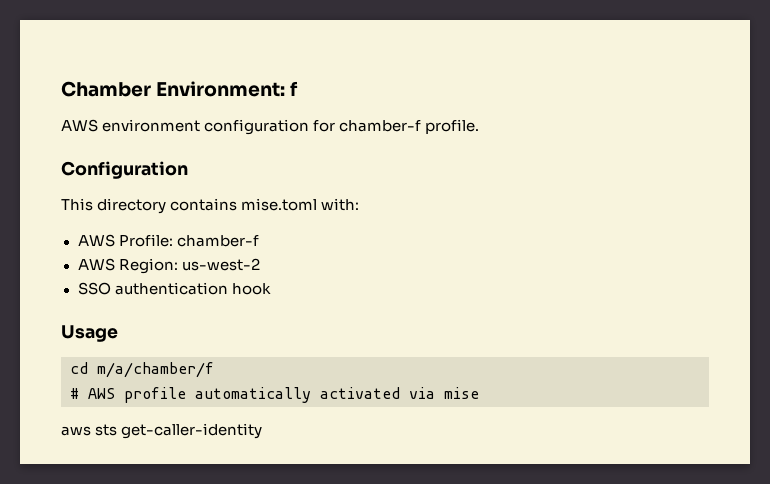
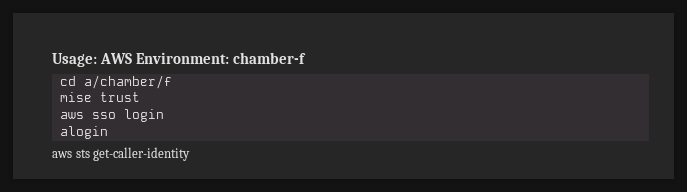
[61,81,299,97] [61,119,480,135] [61,161,188,179] [61,198,360,214] [77,234,259,247] [77,258,260,274] [77,282,271,295] [61,325,118,342] [70,362,214,378] [70,387,479,403] Chamber Environment: f // AWS environment configuration for chamber-f profile. // Configuration // This directory contains mise.toml with: // AWS Profile: chamber-f // AWS Region: us-west-2 // SSO authentication hook // Usage // cd m/a/chamber/f // # AWS profile automatically activated via mise -> [52,52,306,67] [59,75,172,89] [59,92,140,102] [59,109,164,122] [59,126,108,139] Usage: AWS Environment: chamber-f // cd a/chamber/f // mise trust // aws sso login // alogin

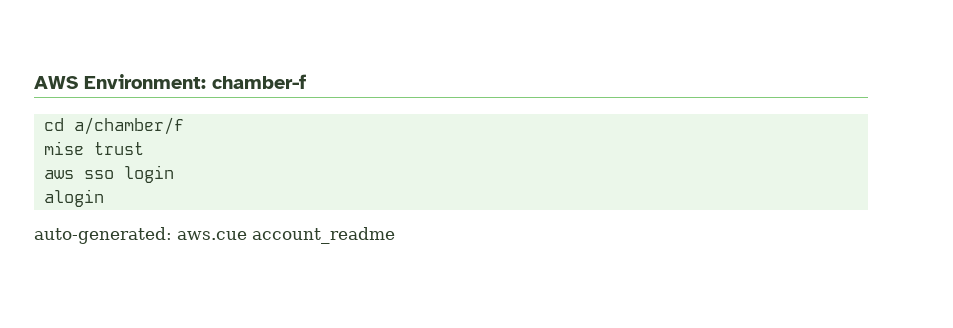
[52,53,97,67] Usage: -> (34, 82) none
[52,147,191,161] aws sts get-caller-identity -> [34,227,395,244] auto-generated: aws.cue account_readme

